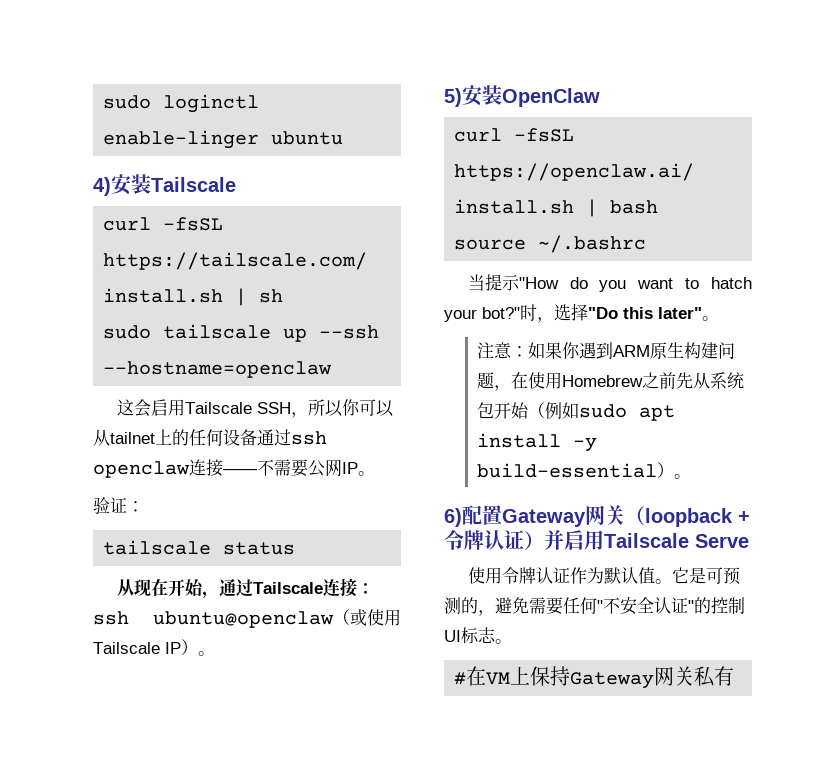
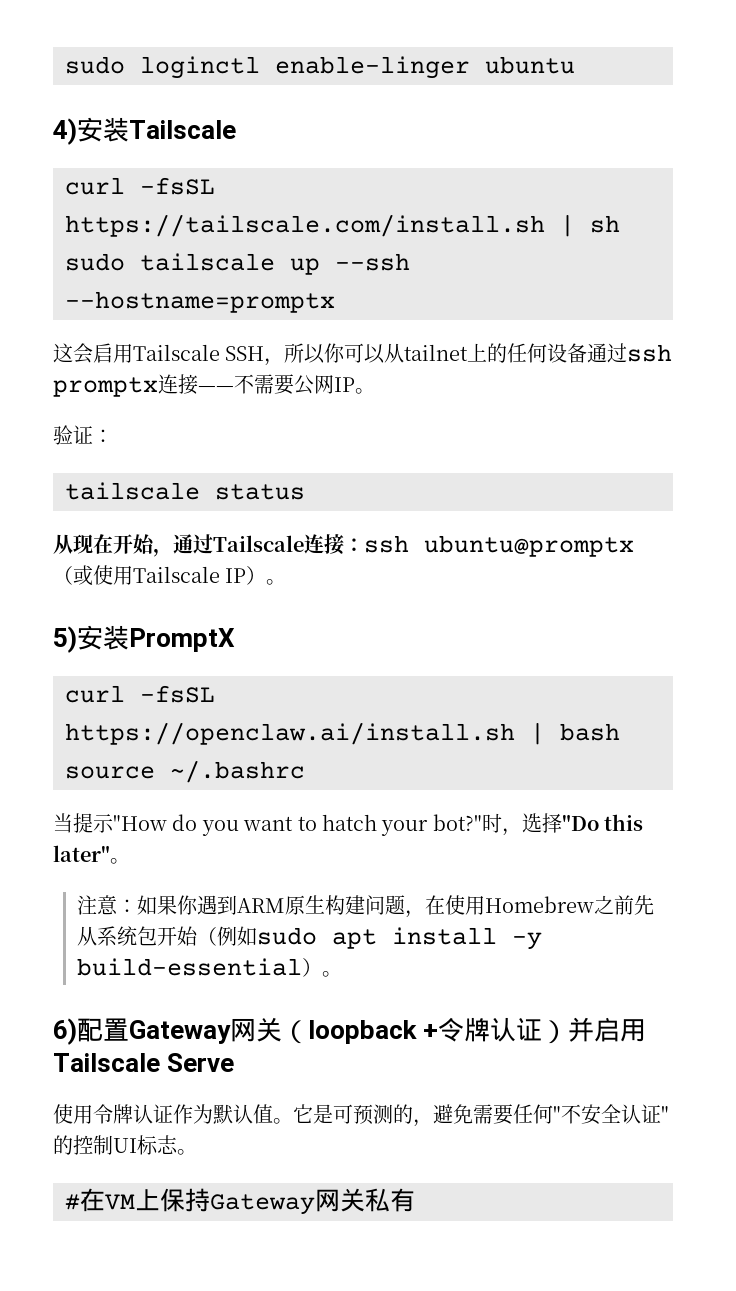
[103,361,333,378] --hostname=openclaw -> [65,291,335,313] --hostname=promptx
[93,461,190,478] openclaw -> [53,377,158,397] promptx
[153,611,334,628] ubuntu@openclaw -> [424,535,634,557] ubuntu@promptx
[502,88,600,107] OpenClaw -> [129,628,235,652] PromptX

